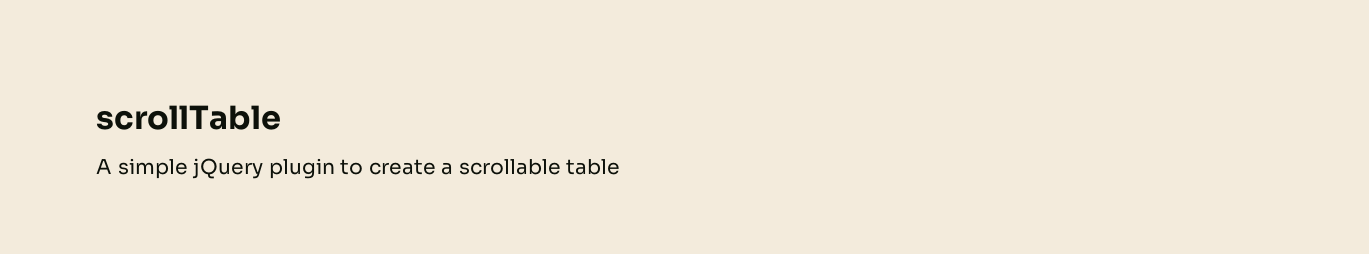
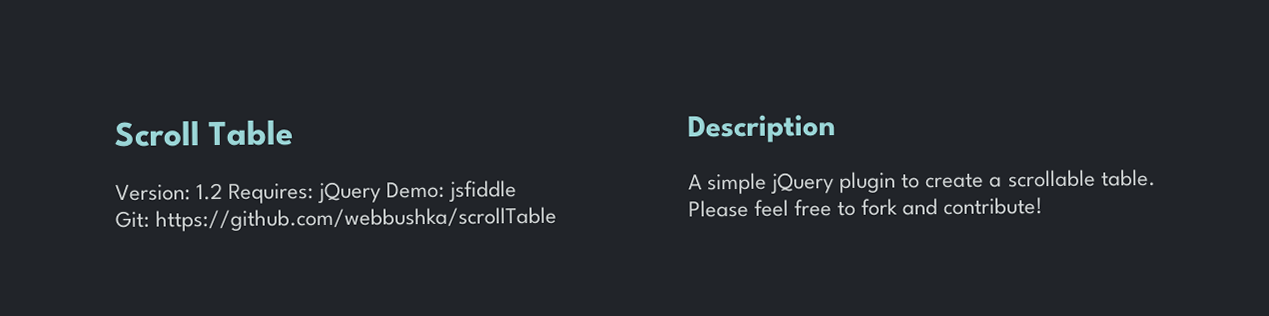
[96,105,281,130] scrollTable -> [114,119,294,147] [115,180,518,204] [115,206,558,232] [687,114,836,144] Scroll Table // Version: 1.2 Requires: jQuery Demo: jsfiddle // Git: https://github.com/webbushka/scrollTable // Description
[566,159,621,175] table -> [1100,169,1156,187] [688,197,1044,218] table. Please feel free to fork and contribute!

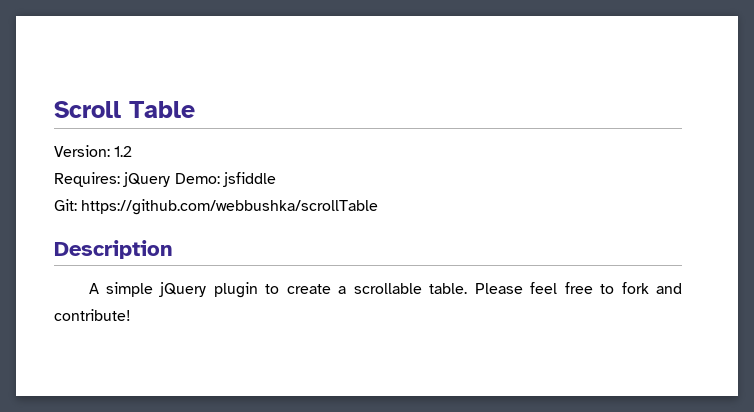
(224, 191) none -> (133, 151) //

